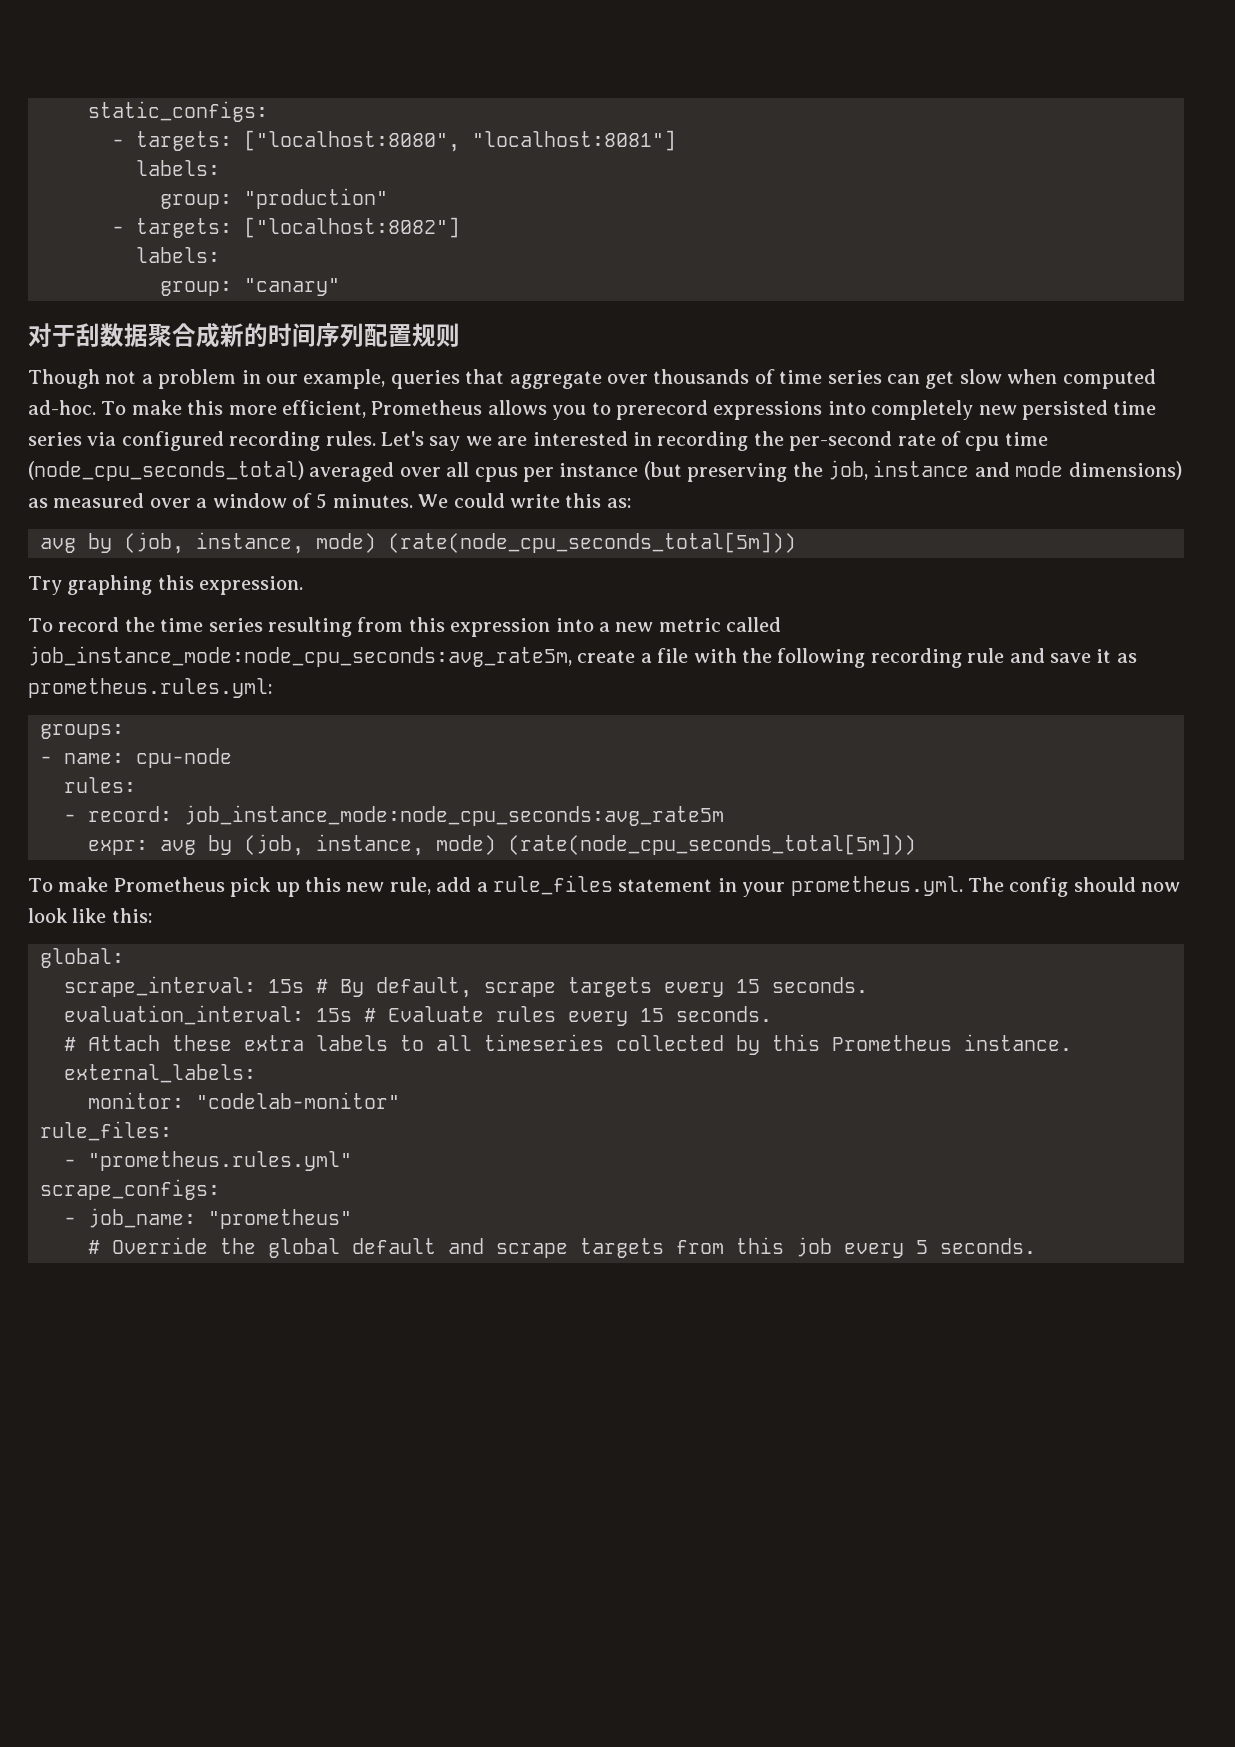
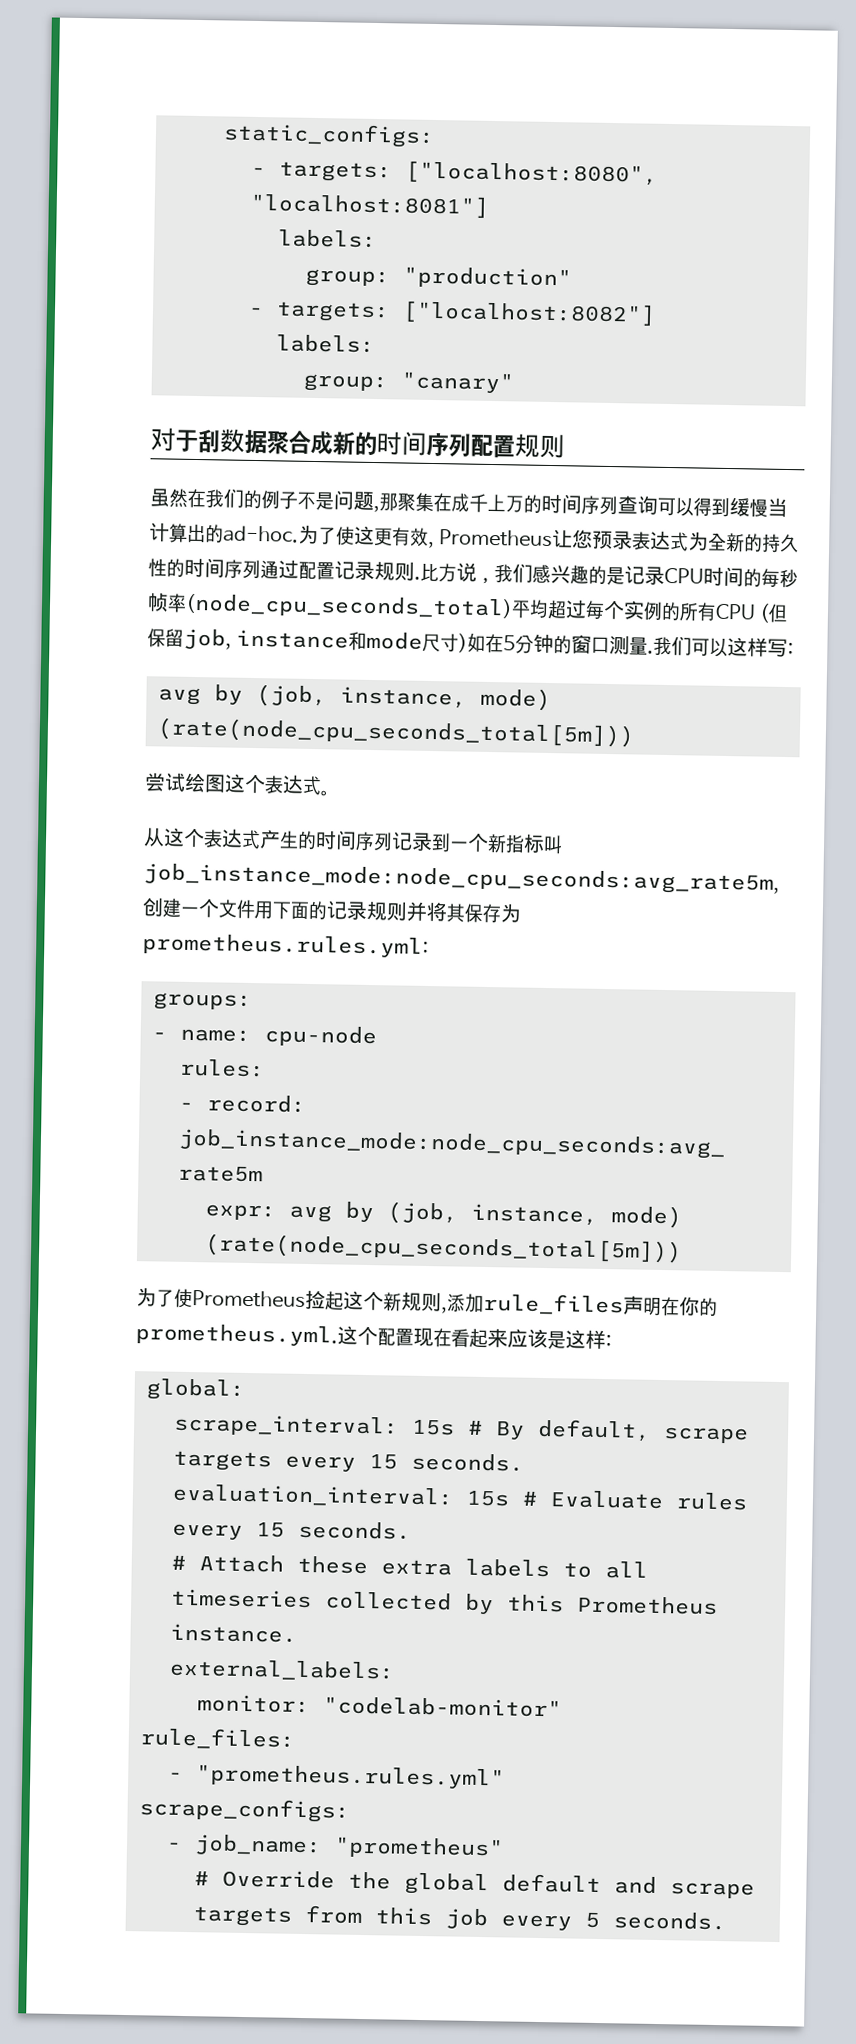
[28,369,1156,389] [28,400,1157,420] [28,431,1048,451] [28,460,1182,482] [28,493,631,509] [40,532,796,554] [28,575,304,595] [28,617,782,637] [28,646,1137,668] Though not a problem in our example, queries that aggregate over thousands of time series can get slow when computed ad-hoc. To make this more efficient, Prometheus allows you to prerecord expressions into completely new persisted time series via configured recording rules. Let's say we are interested in recording the per-second rate of cpu time (node_cpu_seconds_total) averaged over all cpus per instance (but preserving the job, instance and mode dimensions) as measured over a window of 5 minutes. We could write this as: // avg by (job, instance, mode) (rate(node_cpu_seconds_total[5m])) // Try graphing this expression. // To record the time series resulting from this expression into a new metric called job_instance_mode:node_cpu_seconds:avg_rate5m, create a file with the following recording rule and save it as -> [149,488,788,518] [149,522,800,553] [148,557,798,589] [147,592,789,624] [147,628,795,658] [157,684,551,712] [156,717,635,748] [144,772,330,797] [143,827,563,855] [143,863,780,895] [142,897,522,924] 虽然在我们的例子不是问题,那聚集在成千上万的时间序列查询可以得到缓慢当计算出的ad-hoc.为了使这更有效, Prometheus让您预录表达式为全新的持久性的时间序列通过配置记录规则.比方说，我们感兴趣的是记录CPU时间的每秒帧率(node_cpu_seconds_total)平均超过每个实例的所有CPU (但保留job, instance和mode尺寸)如在5分钟的窗口测量.我们可以这样写: // avg by (job, instance, mode) (rate(node_cpu_seconds_total[5m])) // 尝试绘图这个表达式。 // 从这个表达式产生的时间序列记录到一个新指标叫job_instance_mode:node_cpu_seconds:avg_rate5m,创建一个文件用下面的记录规则并将其保存为
[28,875,1181,897] [28,908,152,923] To make Prometheus pick up this new rule, add a rule_files statement in your prometheus.yml. The config should now look like this: -> [136,1287,718,1317] [135,1323,612,1350] 为了使Prometheus捡起这个新规则,添加rule_files声明在你的prometheus.yml.这个配置现在看起来应该是这样:

